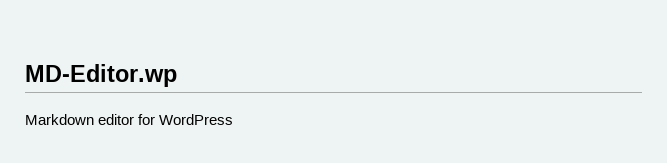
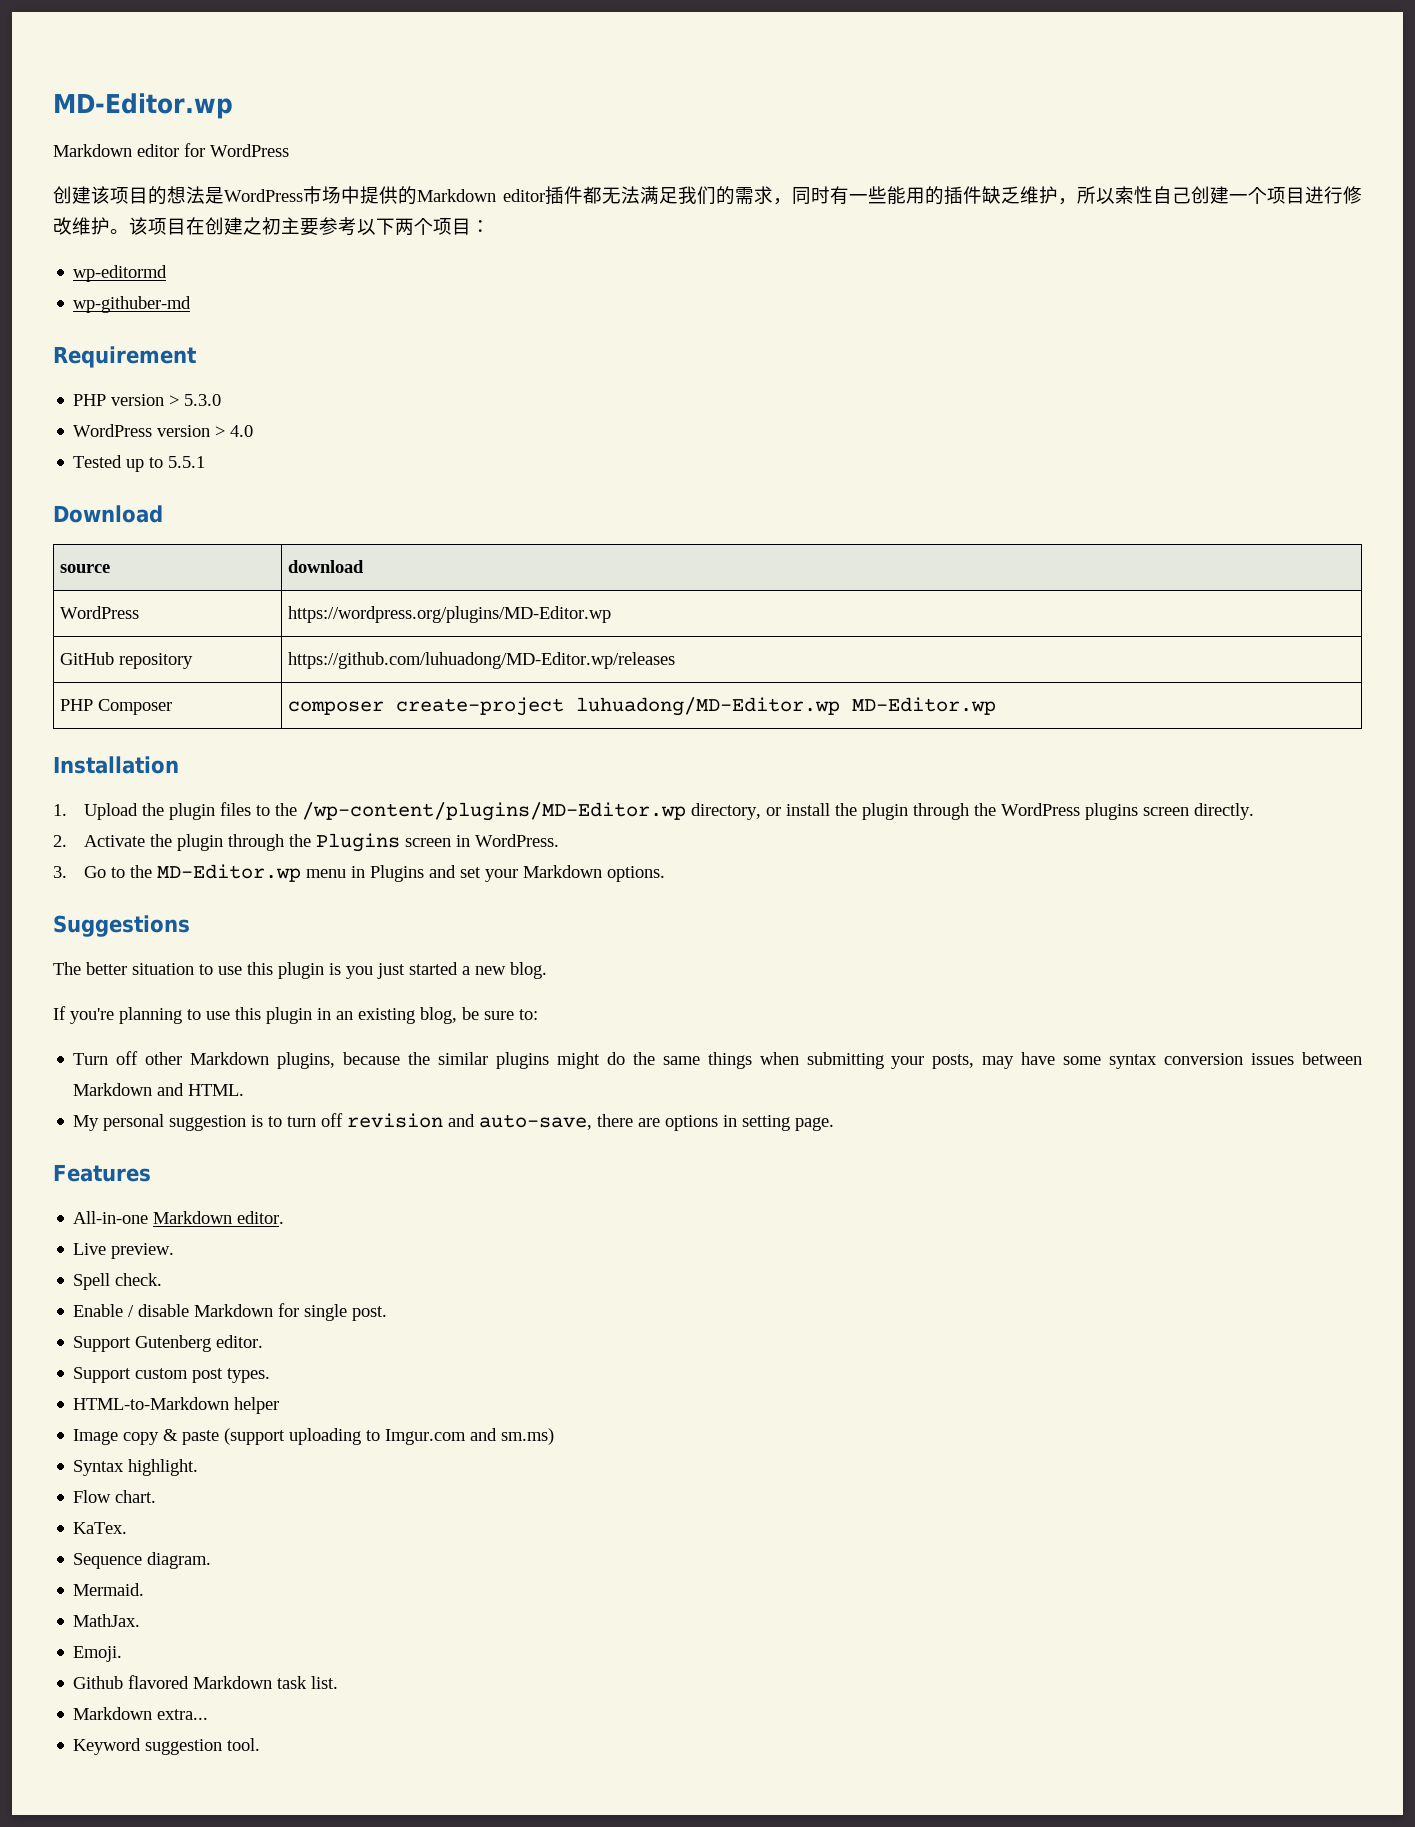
(234, 119) none -> [53,186,1362,205] [53,217,490,236] [73,265,168,282] [73,296,192,313] [53,346,197,368] [73,394,222,406] [73,424,254,437] [73,455,206,472] [53,505,163,523] [60,564,111,573] [288,560,365,573] [60,606,140,619] [288,606,612,623] [60,652,194,669] [288,652,676,669] [60,699,173,715] [288,697,997,716] [53,756,179,774] [53,802,1254,821] [53,833,559,852] [53,864,665,882] [53,915,190,937] [53,962,547,979] [53,1006,538,1024] [73,1051,1362,1069] [73,1083,245,1096] [73,1113,835,1131] [53,1164,151,1182] [73,1211,285,1224] [73,1243,175,1259] [73,1273,163,1290] [73,1303,388,1321] [73,1335,264,1352] [73,1367,271,1383] [73,1397,280,1414] [73,1428,555,1445] [73,1459,199,1476] [73,1490,157,1503] [73,1522,128,1534] [73,1552,212,1569] [73,1583,145,1596] [73,1614,141,1627] [73,1646,123,1662] [73,1675,339,1689] [73,1707,209,1720] [73,1738,261,1755] // 创建该项目的想法是WordPress市场中提供的Markdown editor插件都无法满足我们的需求，同时有一些能用的插件缺乏维护，所以索性自己创建一个项目进行修改维护。该项目在创建之初主要参考以下两个项目： // wp-editormd // wp-githuber-md // Requirement // PHP version > 5.3.0 // WordPress version > 4.0 // Tested up to 5.5.1 // Download // source | download // WordPress | https://wordpress.org/plugins/MD-Editor.wp // GitHub repository | https://github.com/luhuadong/MD-Editor.wp/releases // PHP Composer | composer create-project luhuadong/MD-Editor.wp MD-Editor.wp // Installation // 1. Upload the plugin files to the /wp-content/plugins/MD-Editor.wp directory, or install the plugin through the WordPress plugins screen directly. // 2. Activate the plugin through the Plugins screen in WordPress. // 3. Go to the MD-Editor.wp menu in Plugins and set your Markdown options. // Suggestions // The better situation to use this plugin is you just started a new blog. // If you're planning to use this plugin in an existing blog, be sure to: // Turn off other Markdown plugins, because the similar plugins might do the same things when submitting your posts, may have some syntax conversion issues between Markdown and HTML. // My personal suggestion is to turn off revision and auto-save, there are options in setting page. // Features // All-in-one Markdown editor. // Live preview. // Spell check. // Enable / disable Markdown for single post. // Support Gutenberg editor. // Support custom post types. // HTML-to-Markdown helper // Image copy & paste (support uploading to Imgur.com and sm.ms) // Syntax highlight. // Flow chart. // KaTex. // Sequence diagram. // Mermaid. // MathJax. // Emoji. // Github flavored Markdown task list. // Markdown extra... // Keyword suggestion tool.

